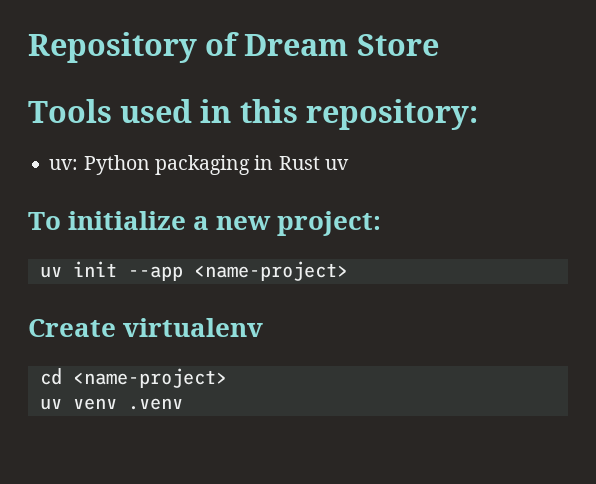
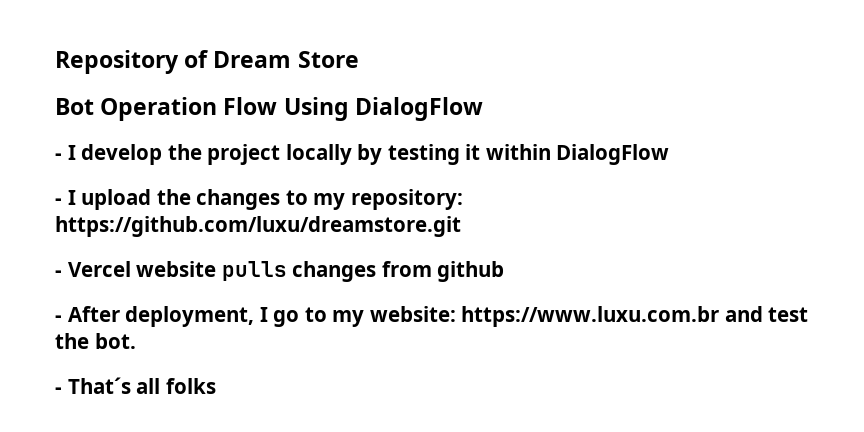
[28,99,478,130] [49,155,349,175] [28,211,382,236] [39,261,348,281] [28,318,264,337] [39,368,227,388] [39,398,183,410] Tools used in this repository: // uv: Python packaging in Rust uv // To initialize a new project: // uv init --app <name-project> // Create virtualenv // cd <name-project> // uv venv .venv -> [55,97,483,121] [55,144,670,165] [55,189,463,210] [55,216,461,237] [55,261,505,282] [55,306,809,327] [55,333,136,349] [55,377,216,394] Bot Operation Flow Using DialogFlow // - I develop the project locally by testing it within DialogFlow // - I upload the changes to my repository: https://github.com/luxu/dreamstore.git // - Vercel website pulls changes from github // - After deployment, I go to my website: https://www.luxu.com.br and test the bot. // - That´s all folks

